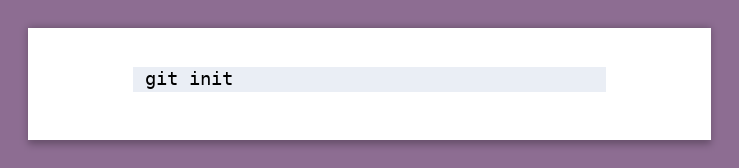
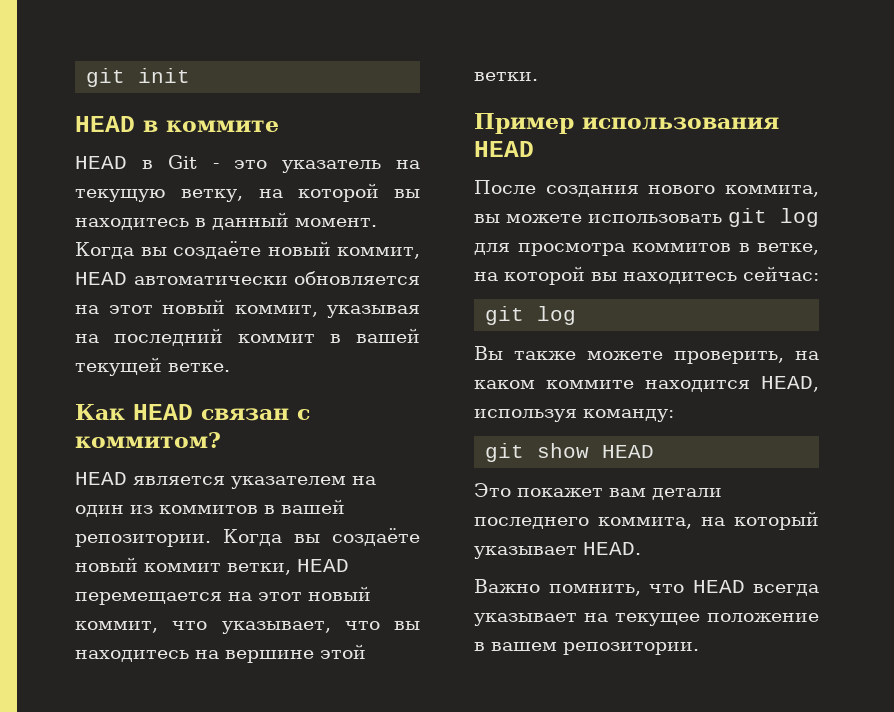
(234, 78) none -> [75,116,279,132] [75,155,420,173] [75,183,420,202] [75,212,377,230] [75,241,420,259] [75,271,420,285] [75,299,420,318] [75,328,420,346] [75,357,230,376] [75,404,310,421] [75,432,221,448] [75,472,376,489] [75,499,345,517] [75,528,420,547] [75,557,349,575] [75,586,371,605] [75,621,420,634] [75,644,366,663] [474,72,538,81] [474,113,779,134] [474,141,534,157] [474,180,819,197] [474,208,819,227] [474,243,819,256] [474,266,819,285] [485,306,577,325] [474,346,819,364] [474,376,819,392] [474,409,674,422] [485,443,655,462] [474,483,722,500] [474,511,819,530] [474,542,641,559] [474,579,819,596] [474,613,819,626] [474,642,699,655] // HEAD в коммите // HEAD в Git - это указатель на текущую ветку, на которой вы находитесь в данный момент. Когда вы создаёте новый коммит, HEAD автоматически обновляется на этот новый коммит, указывая на последний коммит в вашей текущей ветке. // Как HEAD связан с коммитом? // HEAD является указателем на один из коммитов в вашей репозитории. Когда вы создаёте новый коммит ветки, HEAD перемещается на этот новый коммит, что указывает, что вы находитесь на вершине этой ветки. // Пример использования HEAD // После создания нового коммита, вы можете использовать git log для просмотра коммитов в ветке, на которой вы находитесь сейчас: // git log // Вы также можете проверить, на каком коммите находится HEAD, используя команду: // git show HEAD // Это покажет вам детали последнего коммита, на который указывает HEAD. // Важно помнить, что HEAD всегда указывает на текущее положение в вашем репозитории.

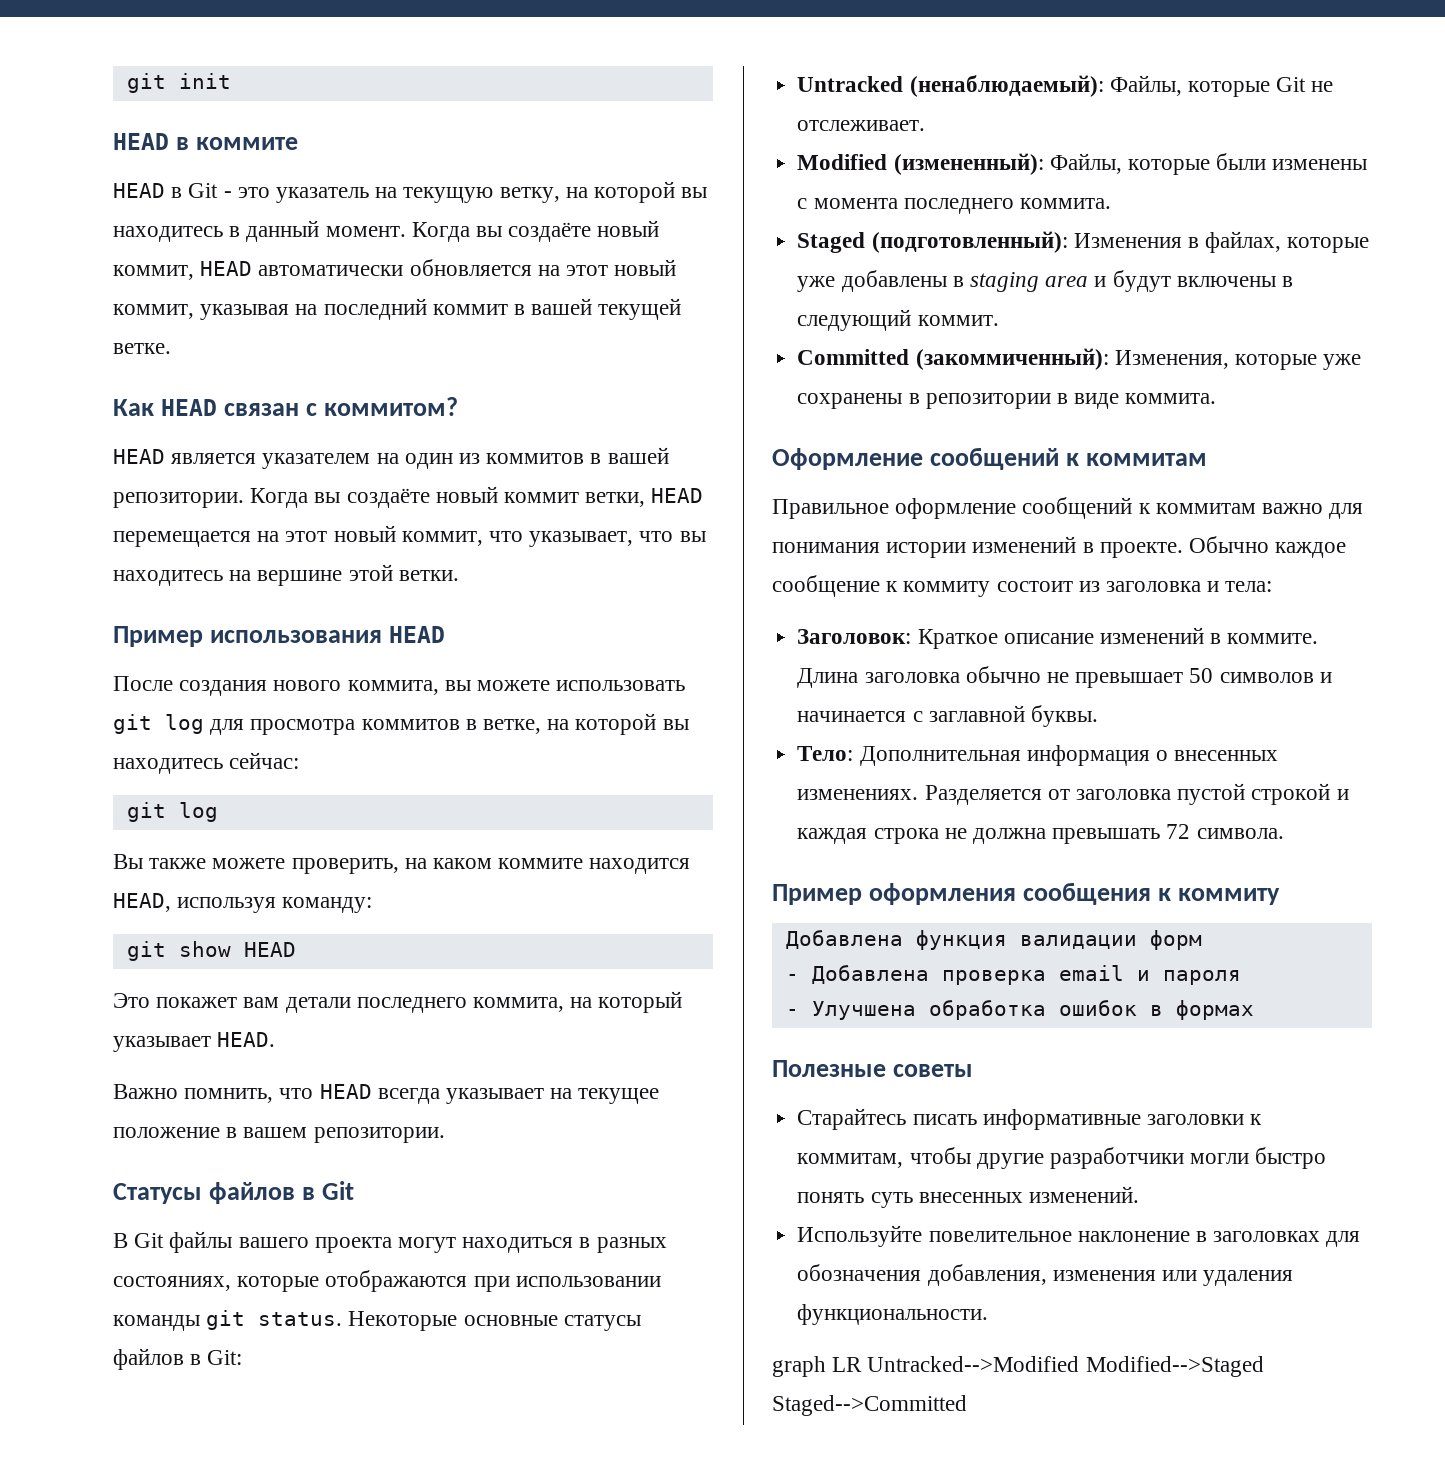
(699, 648) none -> [113,1181,355,1204] [113,1231,667,1253] [113,1270,661,1292] [113,1310,641,1331] [113,1348,243,1370] [797,75,1334,97] [797,120,926,131] [797,153,1368,175] [797,198,1111,214] [797,231,1370,253] [797,270,1293,292] [797,309,999,331] [797,348,1362,370] [797,393,1217,409] [772,447,1208,470] [772,497,1364,519] [772,536,1347,558] [772,575,1273,597] [797,627,1319,649] [797,666,1332,688] [797,705,1098,727] [797,745,1279,766] [797,783,1349,805] [797,824,1284,844] [772,882,1281,905] [785,930,1202,950] [785,965,1241,985] [785,1000,1254,1020] [772,1060,974,1077] [797,1108,1263,1130] [797,1147,1327,1169] [797,1186,1139,1208] [797,1225,1361,1247] [797,1264,1294,1286] [797,1304,989,1325] [772,1356,1264,1377] [772,1395,967,1416] // Статусы файлов в Git // В Git файлы вашего проекта могут находиться в разных состояниях, которые отображаются при использовании команды git status. Некоторые основные статусы файлов в Git: // Untracked (ненаблюдаемый): Файлы, которые Git не отслеживает. // Modified (измененный): Файлы, которые были изменены с момента последнего коммита. // Staged (подготовленный): Изменения в файлах, которые уже добавлены в staging area и будут включены в следующий коммит. // Committed (закоммиченный): Изменения, которые уже сохранены в репозитории в виде коммита. // Оформление сообщений к коммитам // Правильное оформление сообщений к коммитам важно для понимания истории изменений в проекте. Обычно каждое сообщение к коммиту состоит из заголовка и тела: // Заголовок: Краткое описание изменений в коммите. Длина заголовка обычно не превышает 50 символов и начинается с заглавной буквы. // Тело: Дополнительная информация о внесенных изменениях. Разделяется от заголовка пустой строкой и каждая строка не должна превышать 72 символа. // Пример оформления сообщения к коммиту // Добавлена функция валидации форм // - Добавлена проверка email и пароля // - Улучшена обработка ошибок в формах // Полезные советы // Старайтесь писать информативные заголовки к коммитам, чтобы другие разработчики могли быстро понять суть внесенных изменений. // Используйте повелительное наклонение в заголовках для обозначения добавления, изменения или удаления функциональности. // graph LR Untracked-->Modified Modified-->Staged Staged-->Committed

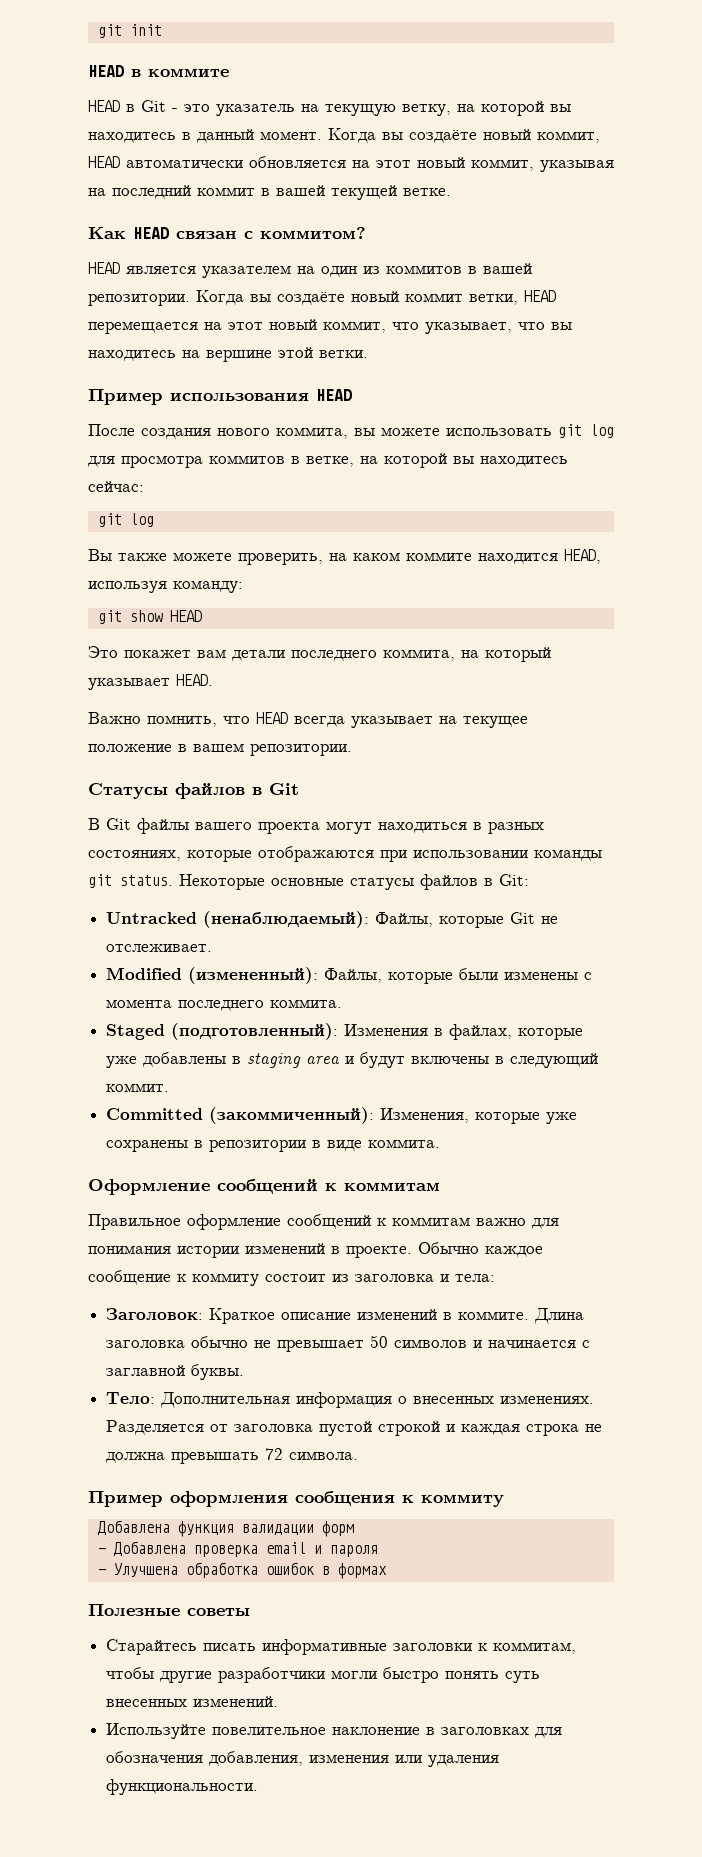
[772,1356,1264,1377] [772,1395,967,1416] // graph LR Untracked-->Modified Modified-->Staged Staged-->Committed -> (259, 1787) none

